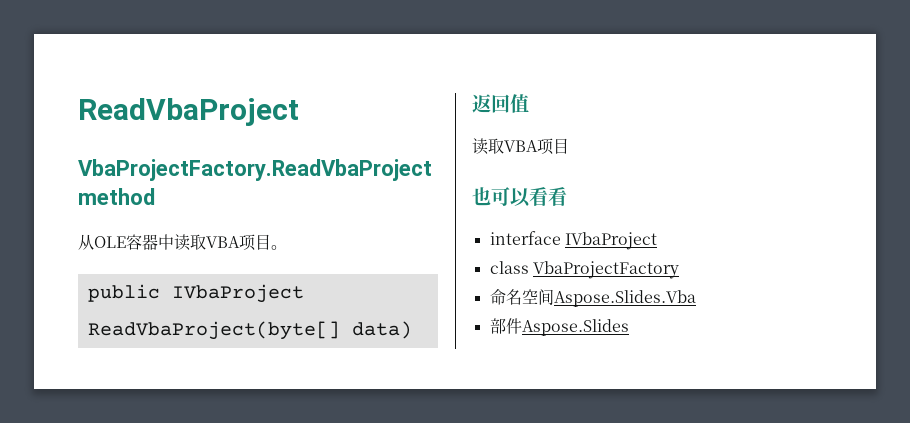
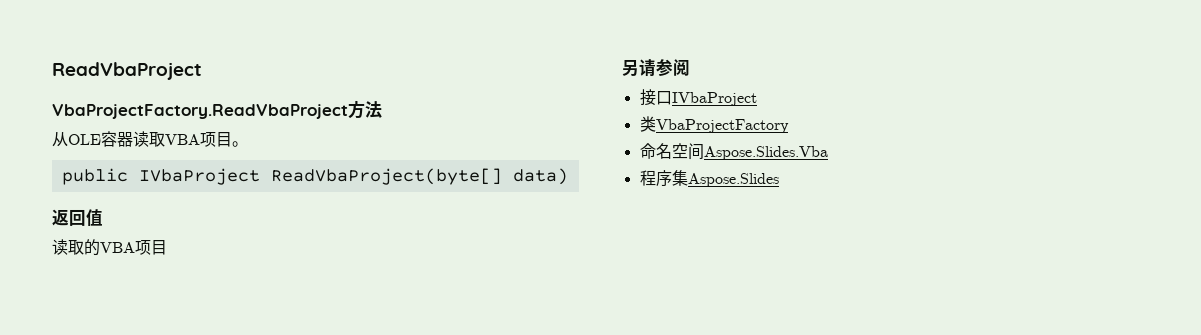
[78,188,155,205] method -> [348,100,382,119] 方法
[158,234,174,250] 中 -> (133, 139) none
(504, 146) none -> [84,239,100,256] 的
[472,187,567,207] [489,231,561,245] 也可以看看 // interface -> [622,59,690,77] [639,89,672,106] 另请参阅 // 接口
[489,261,529,274] class -> [639,116,656,132] 类
[489,318,522,334] 部件 -> [639,170,688,187] 程序集

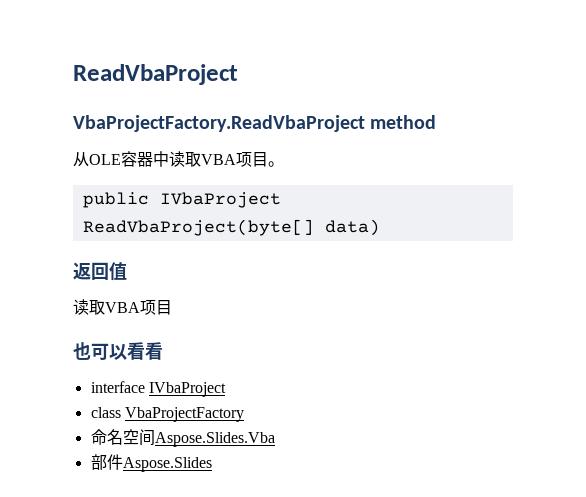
[348,100,382,119] 方法 -> [370,115,437,129] method
(133, 139) none -> [153,151,169,167] 中
[84,239,100,256] 的 -> (105, 307) none
[622,59,690,77] [639,89,672,106] 另请参阅 // 接口 -> [73,342,163,360] [90,381,145,393] 也可以看看 // interface
[639,116,656,132] 类 -> [90,407,121,418] class
[639,170,688,187] 程序集 -> [90,454,123,470] 部件

